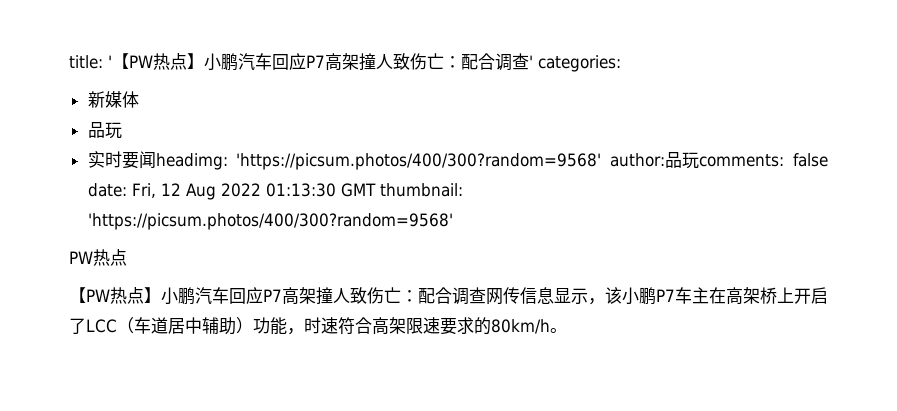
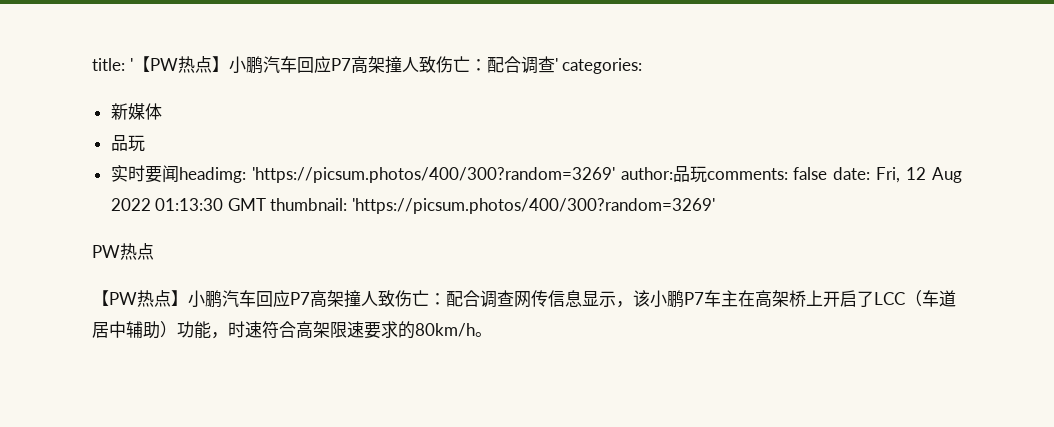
[236,153,602,170] 'https://picsum.photos/400/300?random=9568' -> [251,167,615,183] 'https://picsum.photos/400/300?random=3269'
[87,213,453,230] 'https://picsum.photos/400/300?random=9568' -> [352,198,716,214] 'https://picsum.photos/400/300?random=3269'

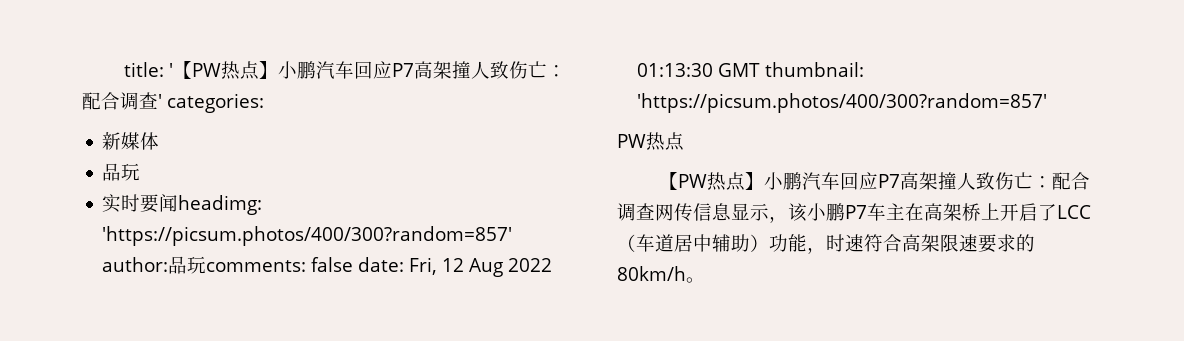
[251,167,615,183] 'https://picsum.photos/400/300?random=3269' -> [102,226,513,246] 'https://picsum.photos/400/300?random=857'
[352,198,716,214] 'https://picsum.photos/400/300?random=3269' -> [637,93,1048,113] 'https://picsum.photos/400/300?random=857'

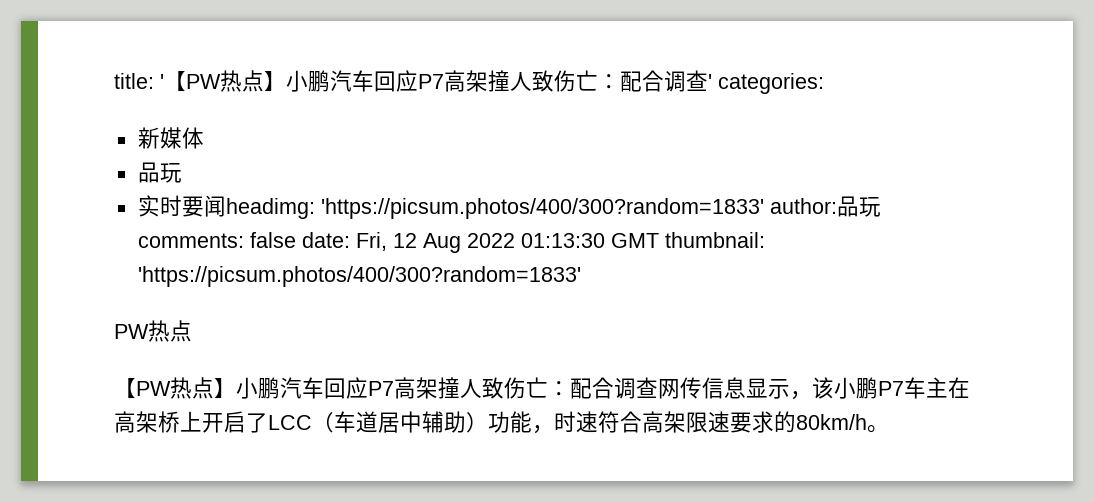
[102,226,513,246] 'https://picsum.photos/400/300?random=857' -> [320,198,764,219] 'https://picsum.photos/400/300?random=1833'
[637,93,1048,113] 'https://picsum.photos/400/300?random=857' -> [137,266,581,287] 'https://picsum.photos/400/300?random=1833'

